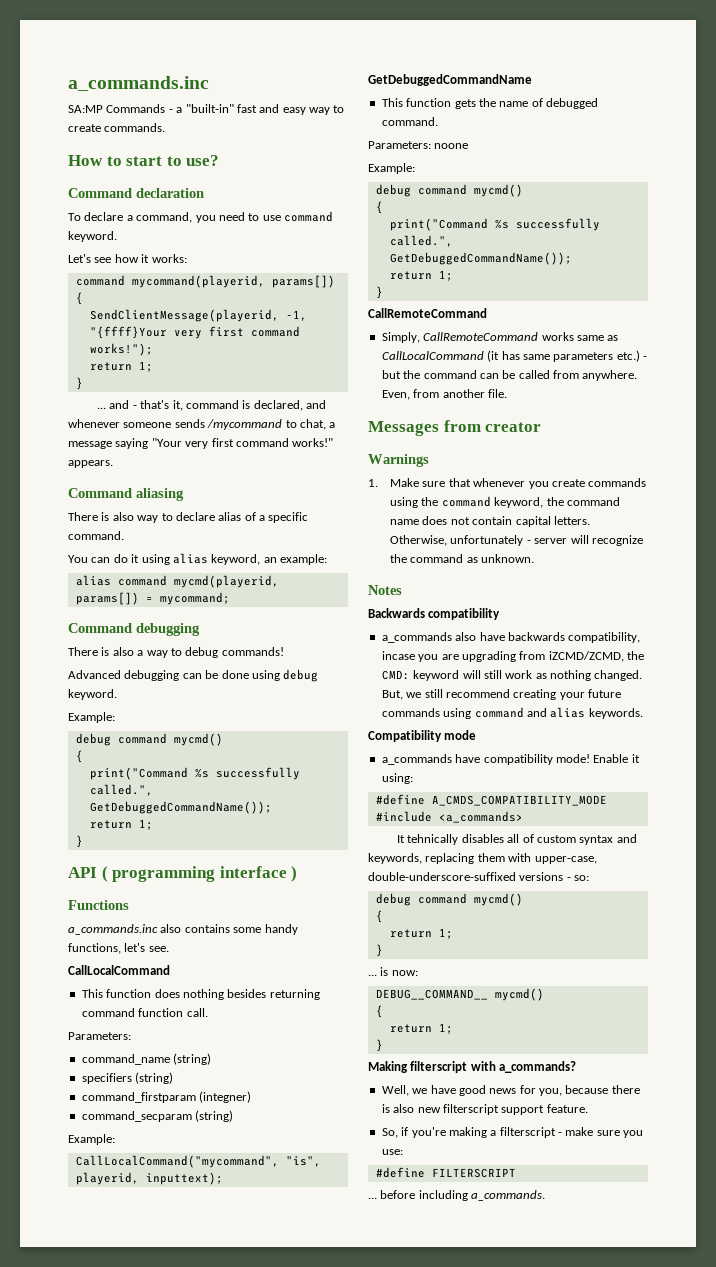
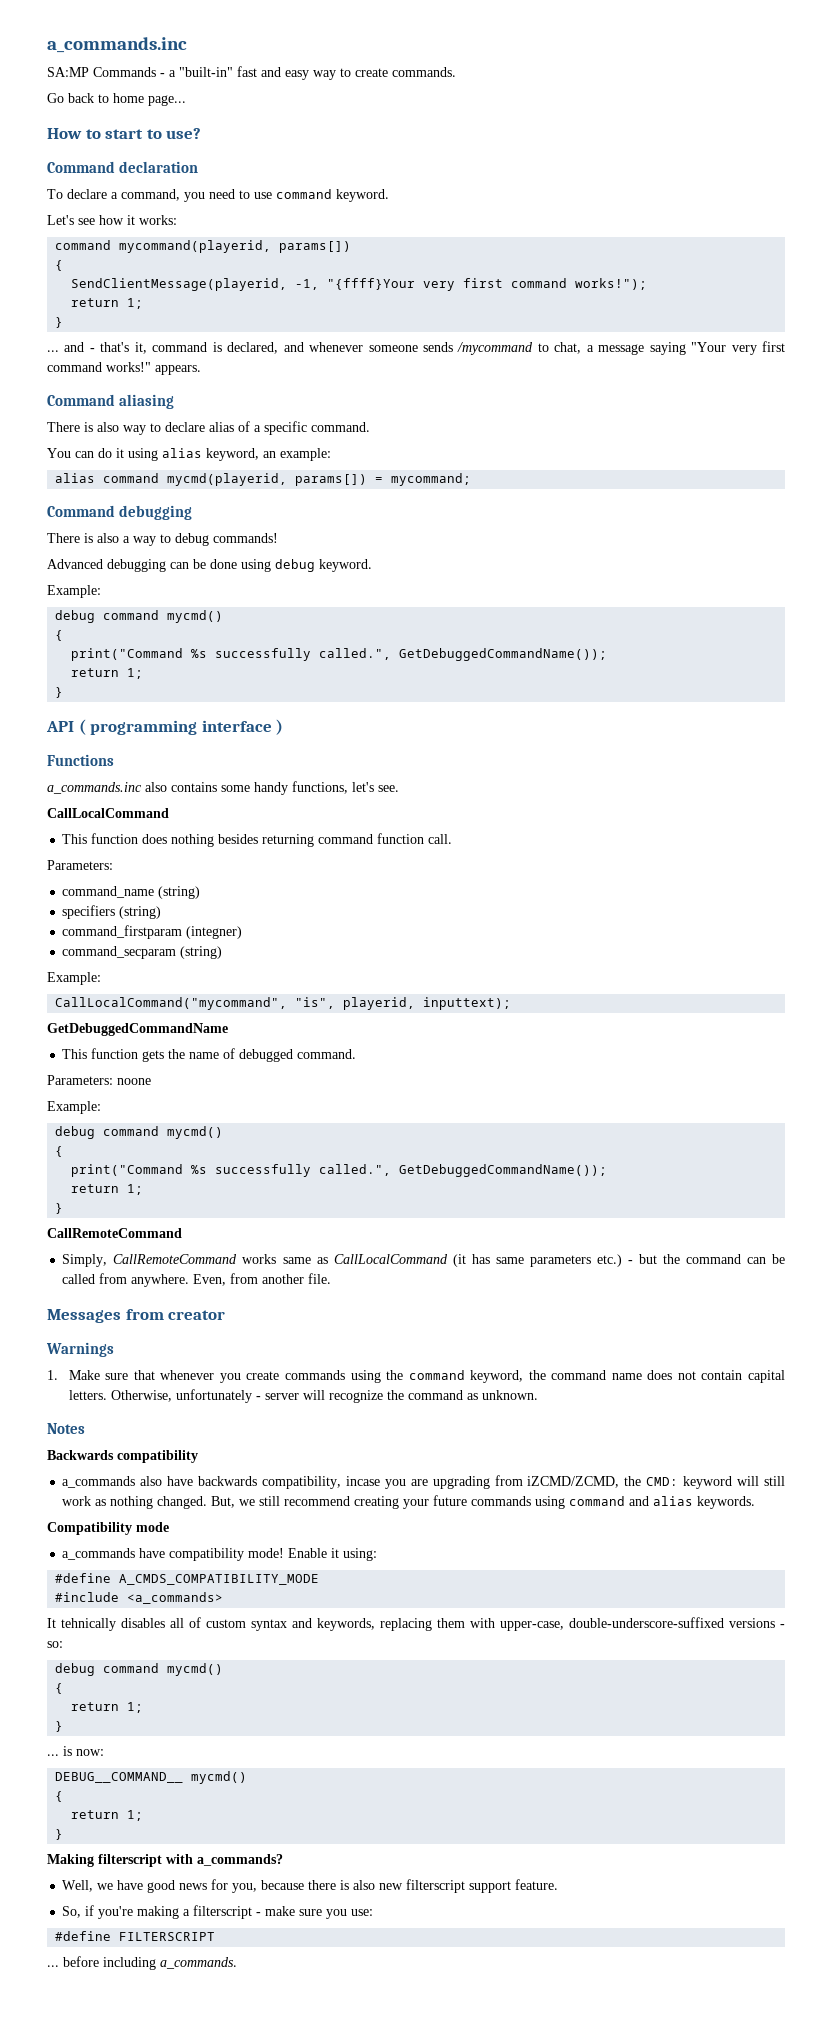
(166, 127) none -> [47,93,186,106] // Go back to home page...

